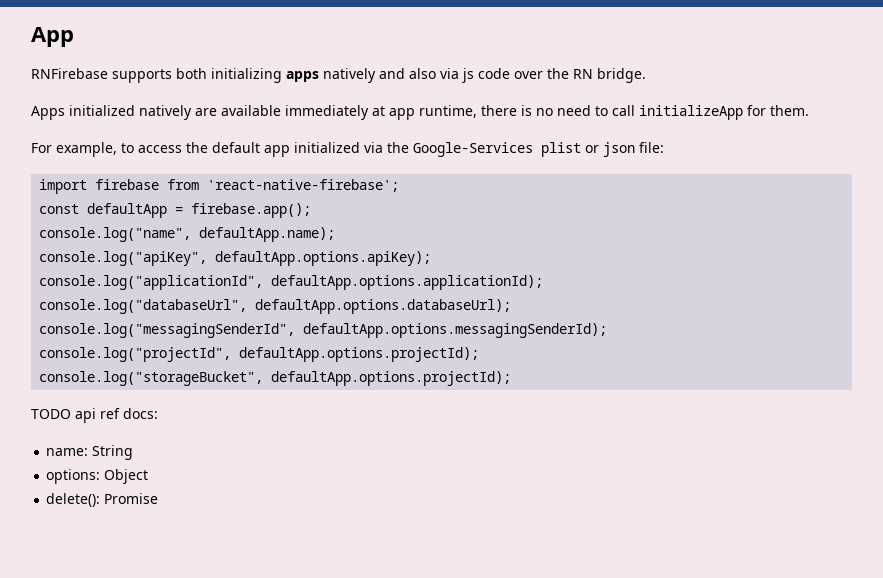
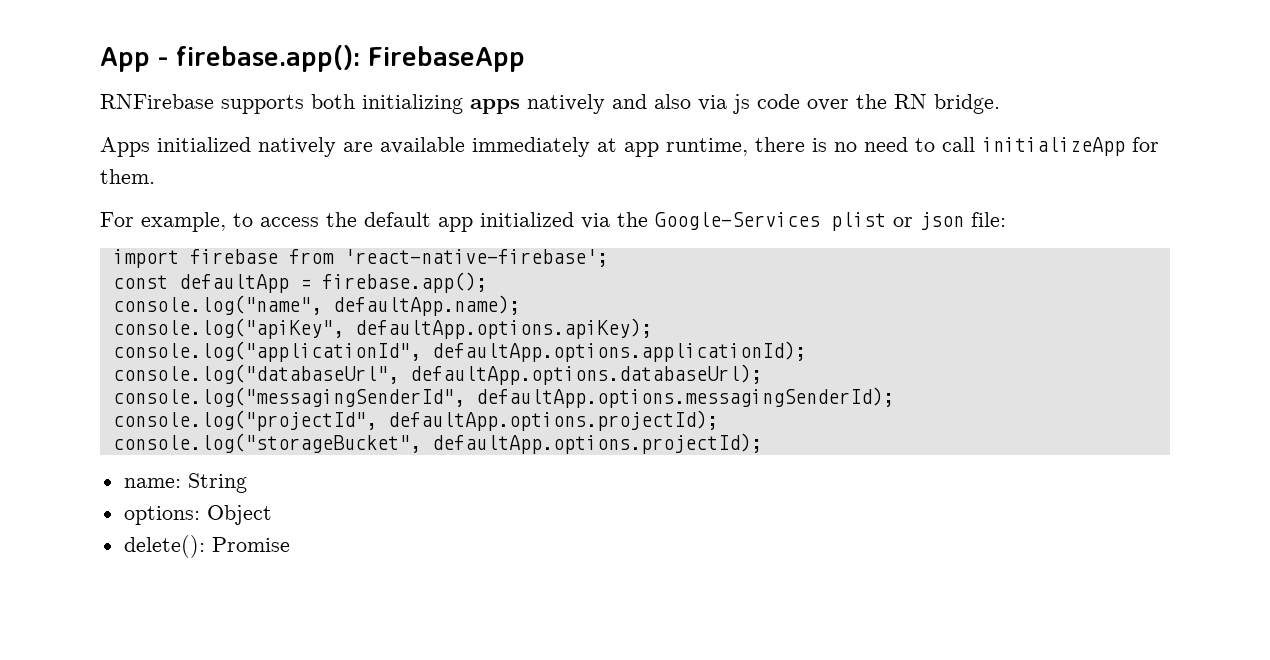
(74, 37) none -> [158,45,525,72] - firebase.app(): FirebaseApp
[31,408,158,423] // TODO api ref docs: -> (762, 443) none

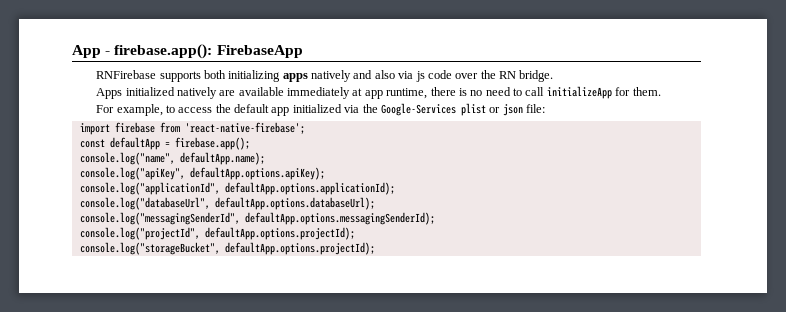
[123,473,247,493] [123,505,272,525] [123,535,290,558] // name: String // options: Object // delete(): Promise -> (375, 248) none

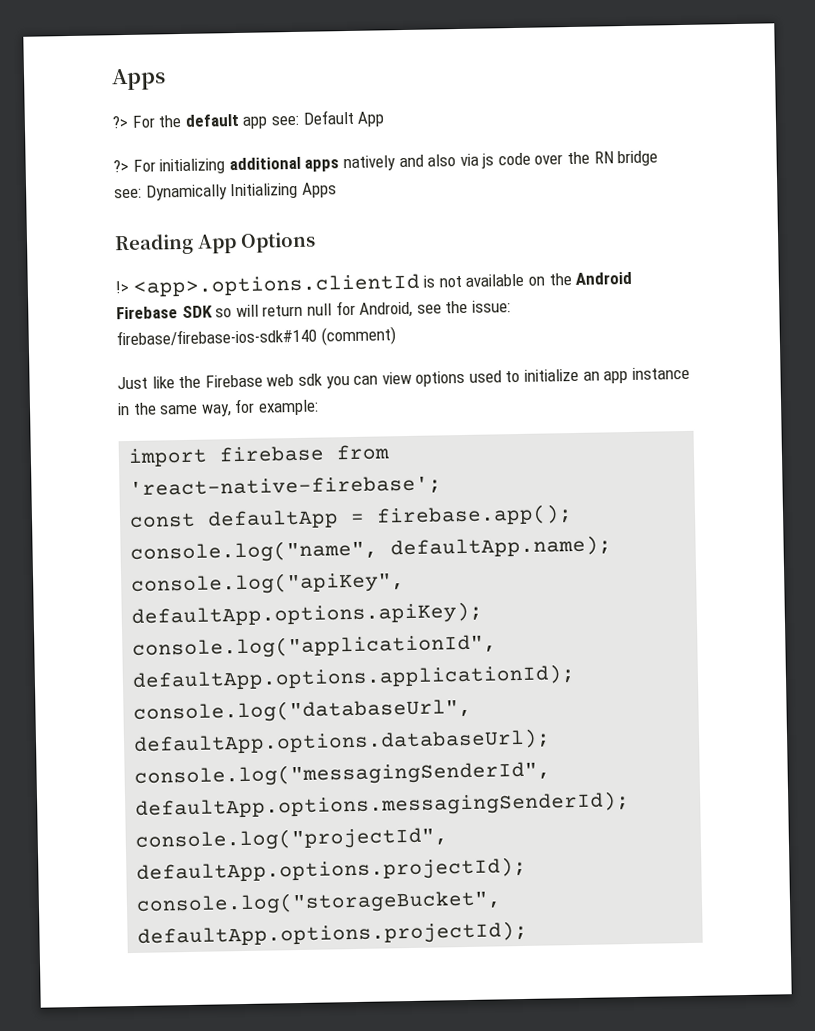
[72,44,303,59] [96,70,281,82] App - firebase.app(): FirebaseApp // RNFirebase supports both initializing -> [111,68,166,91] [112,109,386,129] [113,156,301,175] Apps // ?> For the default app see: Default App // ?> For initializing additional
[519,70,554,82] [96,86,661,99] [96,103,546,116] bridge. // Apps initialized natively are available immediately at app runtime, there is no need to call initializeApp for them. // For example, to access the default app initialized via the Google-Services plist or json file: -> [617,150,659,167] [114,182,337,201] [114,231,316,256] [115,271,633,297] [116,300,511,320] [116,326,396,347] [117,366,690,390] [117,398,319,417] bridge see: Dynamically Initializing Apps // Reading App Options // !> <app>.options.clientId is not available on the Android Firebase SDK so will return null for Android, see the issue: firebase/firebase-ios-sdk#140 (comment) // Just like the Firebase web sdk you can view options used to initialize an app instance in the same way, for example:

